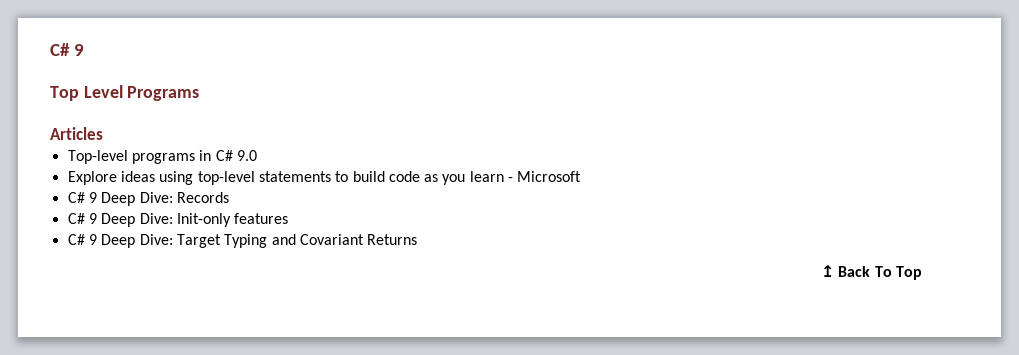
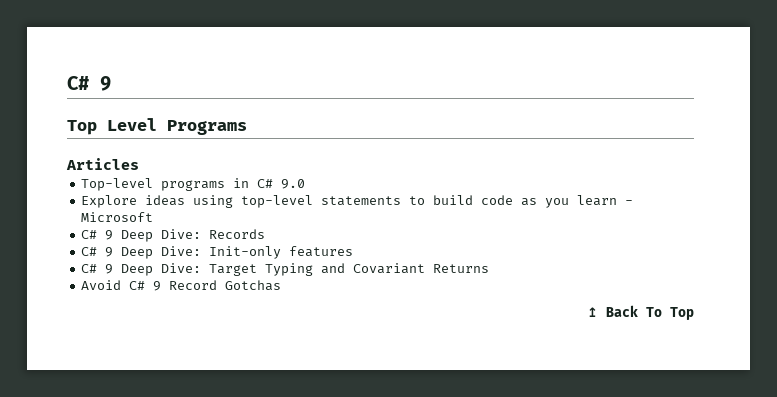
(418, 239) none -> [81,280,282,291] // Avoid C# 9 Record Gotchas

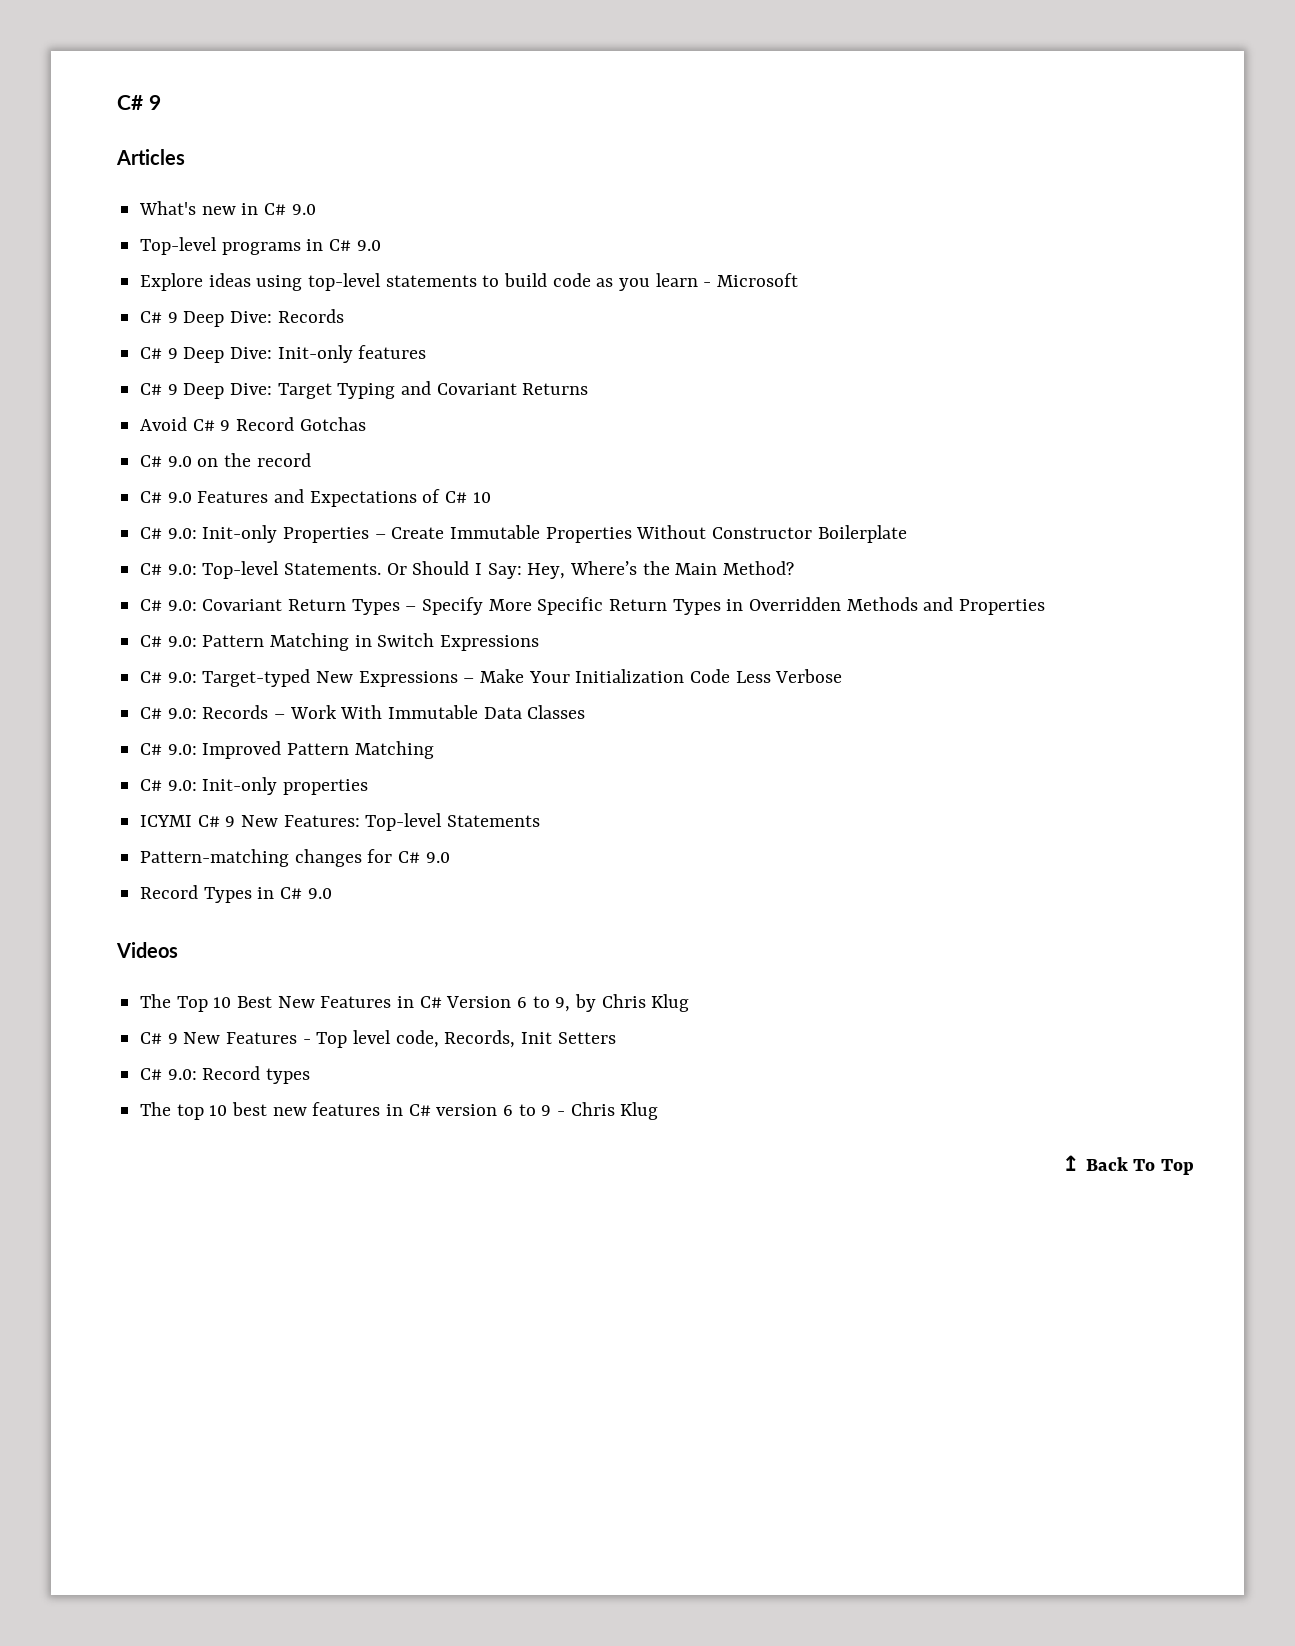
[67,118,247,135] [66,158,139,170] Top Level Programs // Articles -> [116,149,185,165] [139,201,316,215] Articles // What's new in C# 9.0
(282, 285) none -> [140,453,311,467] [140,489,491,507] [140,525,907,543] [140,561,795,579] [140,597,1046,615] [140,633,540,651] [140,669,843,687] [140,705,586,719] [140,741,434,759] [140,777,369,795] [140,813,541,831] [140,849,450,867] [140,885,332,903] [116,942,178,958] [140,994,690,1012] [140,1030,616,1048] [140,1066,311,1084] [140,1102,659,1120] // C# 9.0 on the record // C# 9.0 Features and Expectations of C# 10 // C# 9.0: Init-only Properties – Create Immutable Properties Without Constructor Boilerplate // C# 9.0: Top-level Statements. Or Should I Say: Hey, Where’s the Main Method? // C# 9.0: Covariant Return Types – Specify More Specific Return Types in Overridden Methods and Properties // C# 9.0: Pattern Matching in Switch Expressions // C# 9.0: Target-typed New Expressions – Make Your Initialization Code Less Verbose // C# 9.0: Records – Work With Immutable Data Classes // C# 9.0: Improved Pattern Matching // C# 9.0: Init-only properties // ICYMI C# 9 New Features: Top-level Statements // Pattern-matching changes for C# 9.0 // Record Types in C# 9.0 // Videos // The Top 10 Best New Features in C# Version 6 to 9, by Chris Klug // C# 9 New Features - Top level code, Records, Init Setters // C# 9.0: Record types // The top 10 best new features in C# version 6 to 9 - Chris Klug

